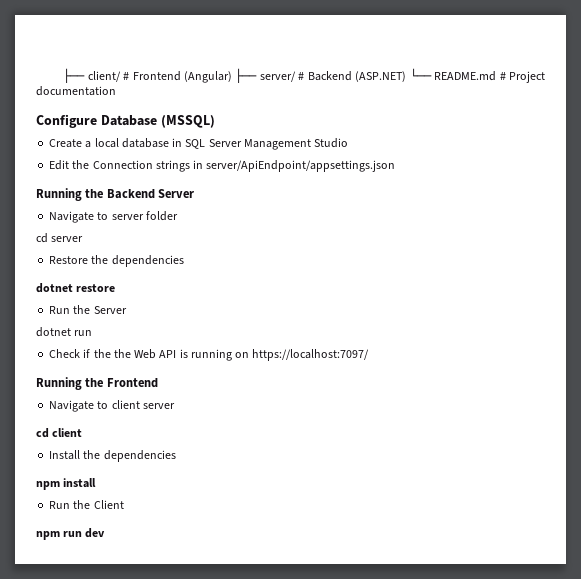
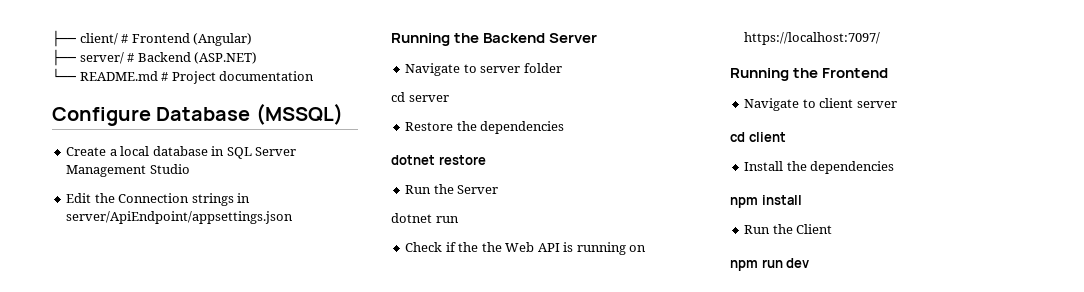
(232, 77) none -> (253, 39) //
(407, 76) none -> (258, 58) //

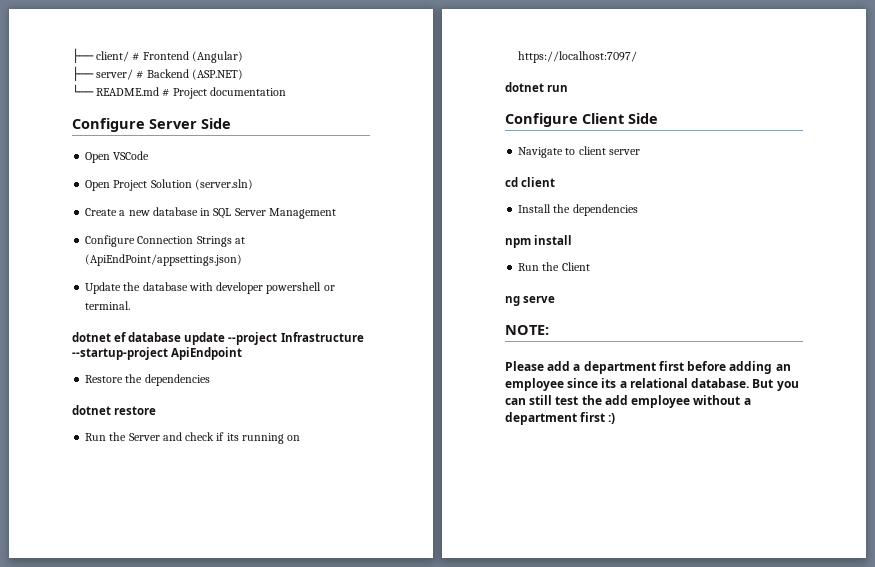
[156,103,343,125] Database (MSSQL) -> [149,118,231,129] [85,151,150,163] [85,179,253,191] Server Side // Open VSCode // Open Project Solution (server.sln)
[120,146,150,156] local -> [128,210,150,216] new
[149,164,190,174] [66,193,251,206] [66,211,294,224] [391,33,598,46] [405,63,562,76] [391,92,449,102] Studio // Edit the Connection strings in server/ApiEndpoint/appsettings.json // Running the Backend Server // Navigate to server folder // cd server -> [85,235,245,247] [85,254,243,266] [85,282,335,294] [85,301,131,310] [72,332,364,345] [72,347,243,360] // Configure Connection Strings at (ApiEndPoint/appsettings.json) // Update the database with developer powershell or terminal. // dotnet ef database update --project Infrastructure --startup-project ApiEndpoint
[391,213,459,223] [405,242,647,255] [744,32,881,45] [730,68,889,81] // dotnet run // Check if the the Web API is running on https://localhost:7097/ // Running the Frontend -> [162,432,301,444] [518,51,638,63] [505,82,569,92] [505,113,658,127] and check if its running on https://localhost:7097/ // dotnet run // Configure Client Side
[730,258,810,271] npm run dev -> [505,296,556,306] [505,325,549,335] [505,361,791,374] [505,378,799,391] [505,395,751,408] [505,412,616,425] ng serve // NOTE: // Please add a department first before adding an employee since its a relational database. But you can still test the add employee without a department first :)

